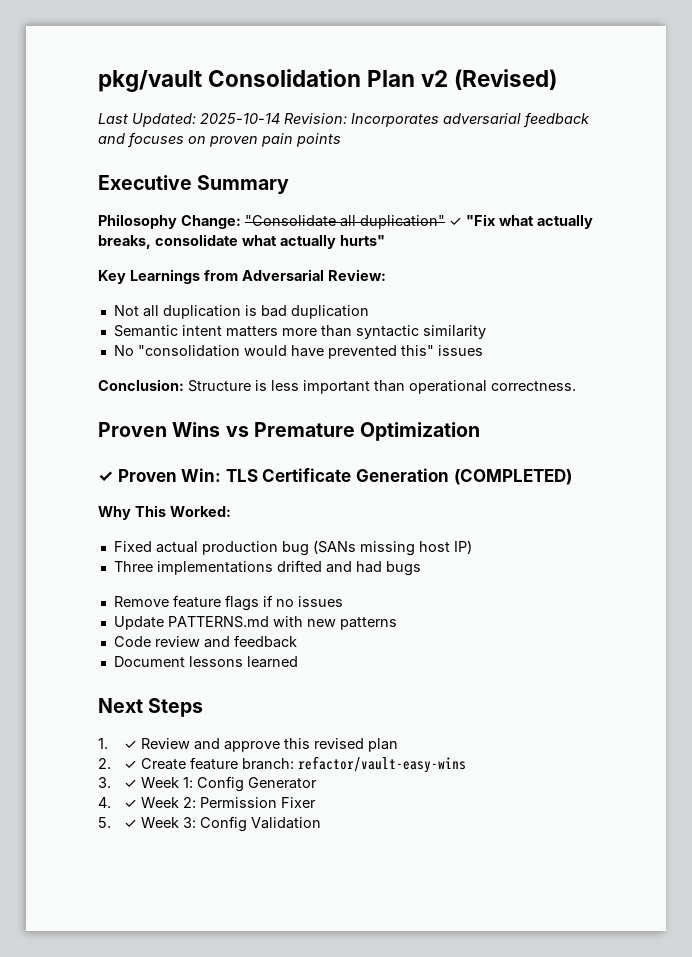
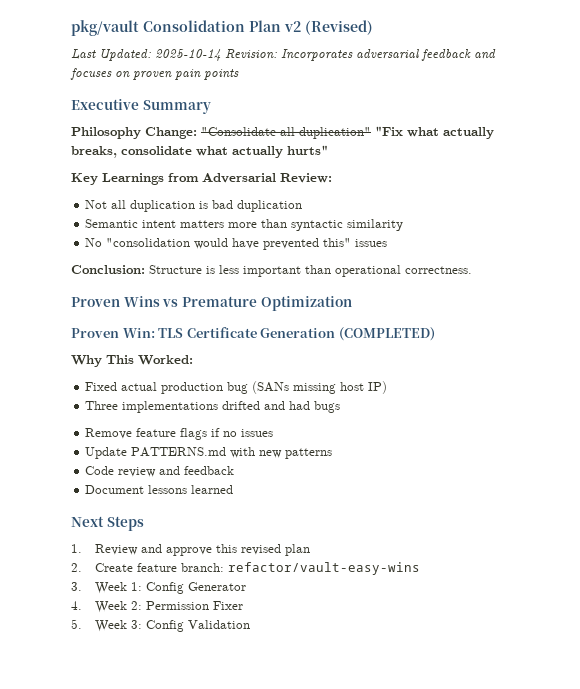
[449,217,462,226] ✓ -> (371, 133) none
[98,471,113,482] ✓ -> (352, 303) none
[123,740,137,749] ✓ -> (82, 548) none
[123,760,137,769] ✓ -> (82, 567) none
[123,779,137,788] ✓ -> (82, 586) none
[123,799,137,808] ✓ -> (82, 605) none
[123,819,137,828] ✓ -> (82, 624) none

